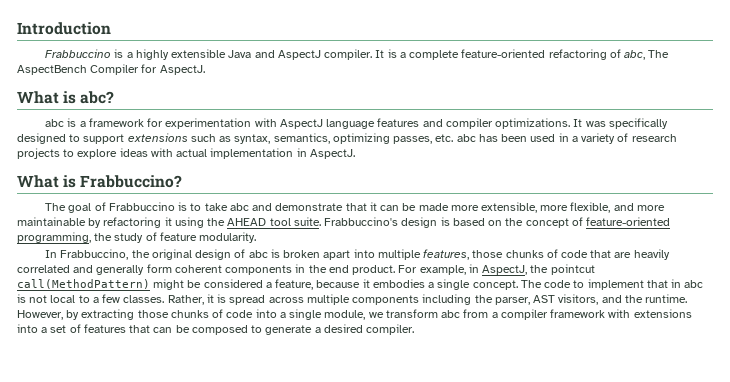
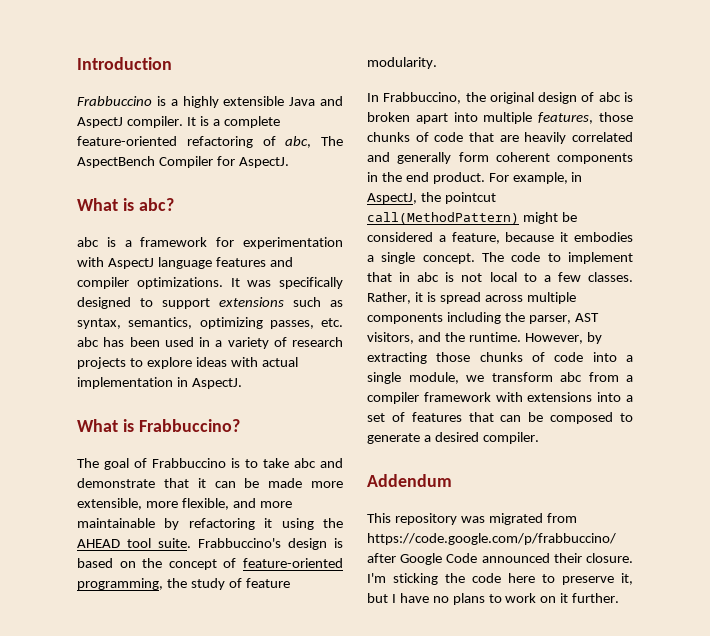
(415, 329) none -> [367,474,452,487] [367,513,577,525] [367,533,616,545] [367,553,633,565] [367,573,633,585] [367,593,620,605] // Addendum // This repository was migrated from https://code.google.com/p/frabbuccino/ after Google Code announced their closure. I'm sticking the code here to preserve it, but I have no plans to work on it further.

